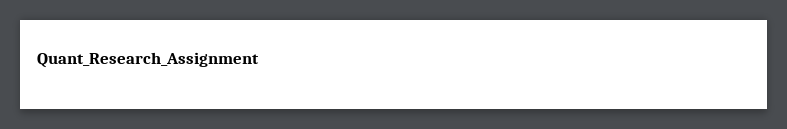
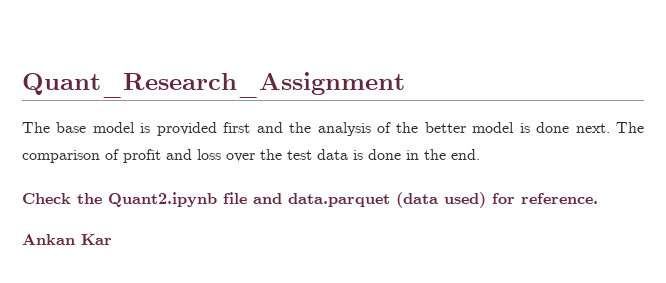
(259, 60) none -> [22,122,644,136] [22,149,480,163] [22,192,598,208] [22,234,112,245] // The base model is provided first and the analysis of the better model is done next. The comparison of profit and loss over the test data is done in the end. // Check the Quant2.ipynb file and data.parquet (data used) for reference. // Ankan Kar

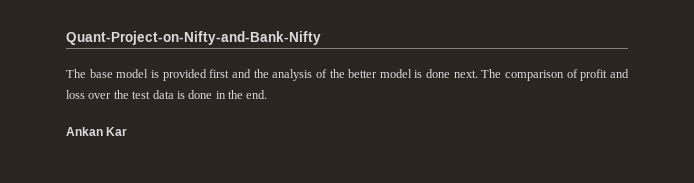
[22,72,405,98] Quant_Research_Assignment -> [66,31,321,45] Quant-Project-on-Nifty-and-Bank-Nifty
[22,192,598,208] // Check the Quant2.ipynb file and data.parquet (data used) for reference. -> (268, 94) none

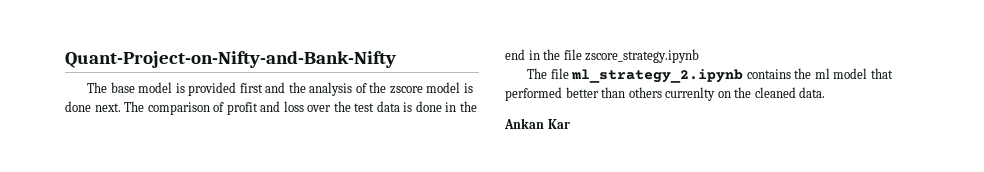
[348,69,378,78] better -> [389,86,423,94] zscore
[246,90,268,99] end. -> [505,49,700,63] [527,68,893,83] [505,87,826,101] end in the file zscore_strategy.ipynb // The file ml_strategy_2.ipynb contains the ml model that performed better than others currenlty on the cleaned data.

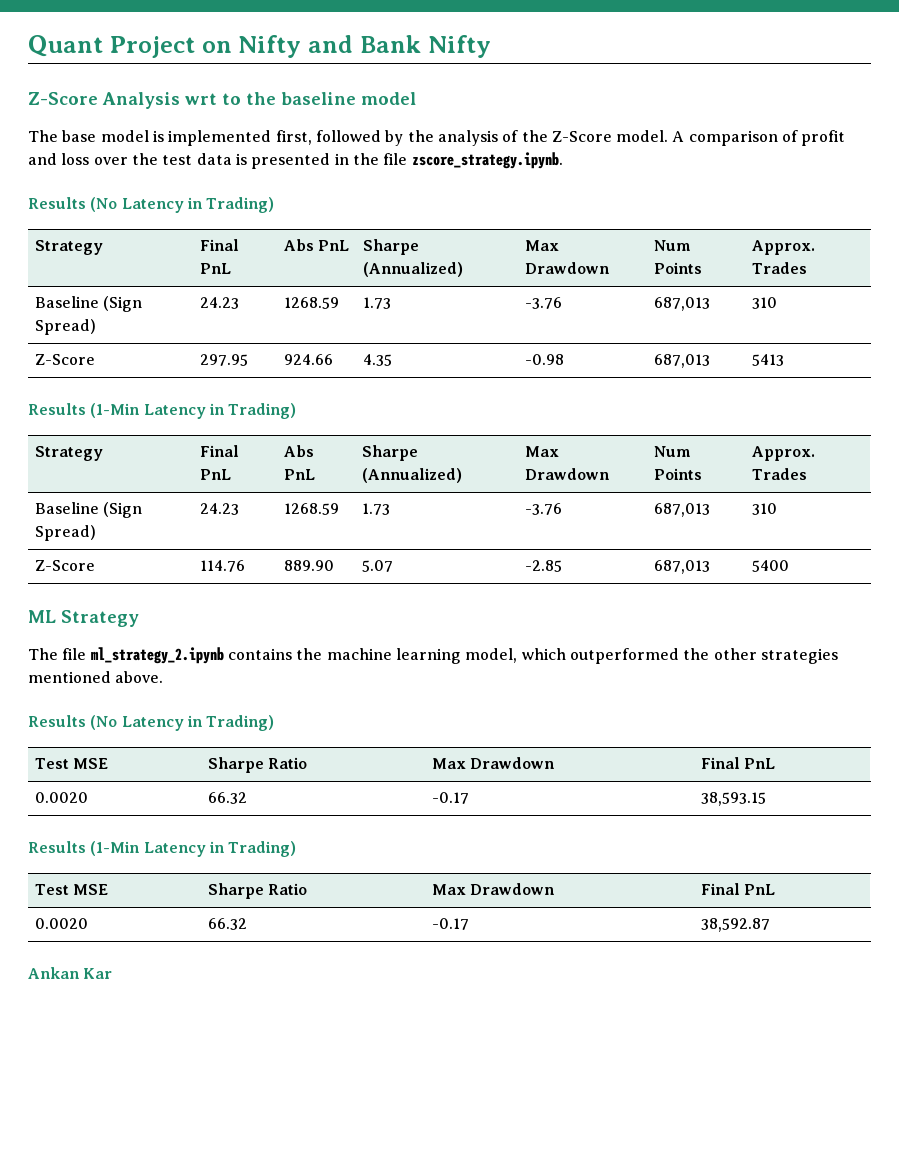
[65,51,396,68] [87,82,473,96] [65,101,145,112] Quant-Project-on-Nifty-and-Bank-Nifty // The base model is provided first and the analysis of the zscore model is done next. The -> [28,35,491,58] [28,92,416,109] [28,130,685,146] Quant Project on Nifty and Bank Nifty // Z-Score Analysis wrt to the baseline model // The base model is implemented first, followed by the analysis of the Z-Score model. A
[415,101,477,112] [505,49,700,63] done in the end in the file zscore_strategy.ipynb -> [251,152,563,169] [28,197,275,213] [34,240,103,255] [199,239,239,251] [199,263,231,274] [283,239,350,251] [362,239,419,255] [362,262,463,277] [524,240,559,251] [524,262,610,274] [653,240,691,251] [653,262,702,274] [751,240,815,255] [751,262,807,274] [34,296,143,312] [34,319,96,335] [199,297,239,309] [283,297,339,309] [362,297,391,309] [524,297,562,309] [653,297,710,311] [751,297,777,309] [34,354,95,365] [199,354,248,366] [283,354,333,365] [362,354,392,366] [524,354,564,365] [653,354,710,368] [751,354,784,366] [28,403,297,419] [34,446,103,461] [199,445,239,457] [199,469,231,480] [283,445,314,457] [283,469,315,480] [361,445,418,461] [361,468,462,483] [524,446,559,457] [524,468,610,480] [653,446,691,457] [653,468,702,480] [751,446,815,461] [751,468,807,480] [34,502,143,518] [34,525,96,541] [199,503,239,515] [283,503,339,515] [361,503,390,515] [524,503,562,515] [653,503,710,517] [751,503,777,515] [34,560,95,571] [199,560,245,572] [283,560,334,571] [361,560,393,572] [524,560,562,572] [653,560,710,574] [751,560,789,572] [28,610,139,627] presented in the file zscore_strategy.ipynb. // Results (No Latency in Trading) // Strategy | Final PnL | Abs PnL | Sharpe (Annualized) | Max Drawdown | Num Points | Approx. Trades // Baseline (Sign Spread) | 24.23 | 1268.59 | 1.73 | -3.76 | 687,013 | 310 // Z-Score | 297.95 | 924.66 | 4.35 | -0.98 | 687,013 | 5413 // Results (1-Min Latency in Trading) // Strategy | Final PnL | Abs PnL | Sharpe (Annualized) | Max Drawdown | Num Points | Approx. Trades // Baseline (Sign Spread) | 24.23 | 1268.59 | 1.73 | -3.76 | 687,013 | 310 // Z-Score | 114.76 | 889.90 | 5.07 | -2.85 | 687,013 | 5400 // ML Strategy
[814,68,893,79] [505,87,826,101] ml model that performed better than others currenlty on the cleaned data. -> [326,648,838,664] [28,671,164,683] [28,715,275,731] [34,758,109,769] [207,757,308,773] [431,757,556,769] [700,757,776,769] [34,792,88,803] [207,792,247,804] [431,792,469,804] [700,792,766,806] [28,841,297,857] [34,884,109,895] [207,883,308,899] [431,883,556,895] [700,883,776,895] [34,918,88,929] [207,918,247,930] [431,918,469,930] [700,918,770,932] machine learning model, which outperformed the other strategies mentioned above. // Results (No Latency in Trading) // Test MSE | Sharpe Ratio | Max Drawdown | Final PnL // 0.0020 | 66.32 | -0.17 | 38,593.15 // Results (1-Min Latency in Trading) // Test MSE | Sharpe Ratio | Max Drawdown | Final PnL // 0.0020 | 66.32 | -0.17 | 38,592.87

